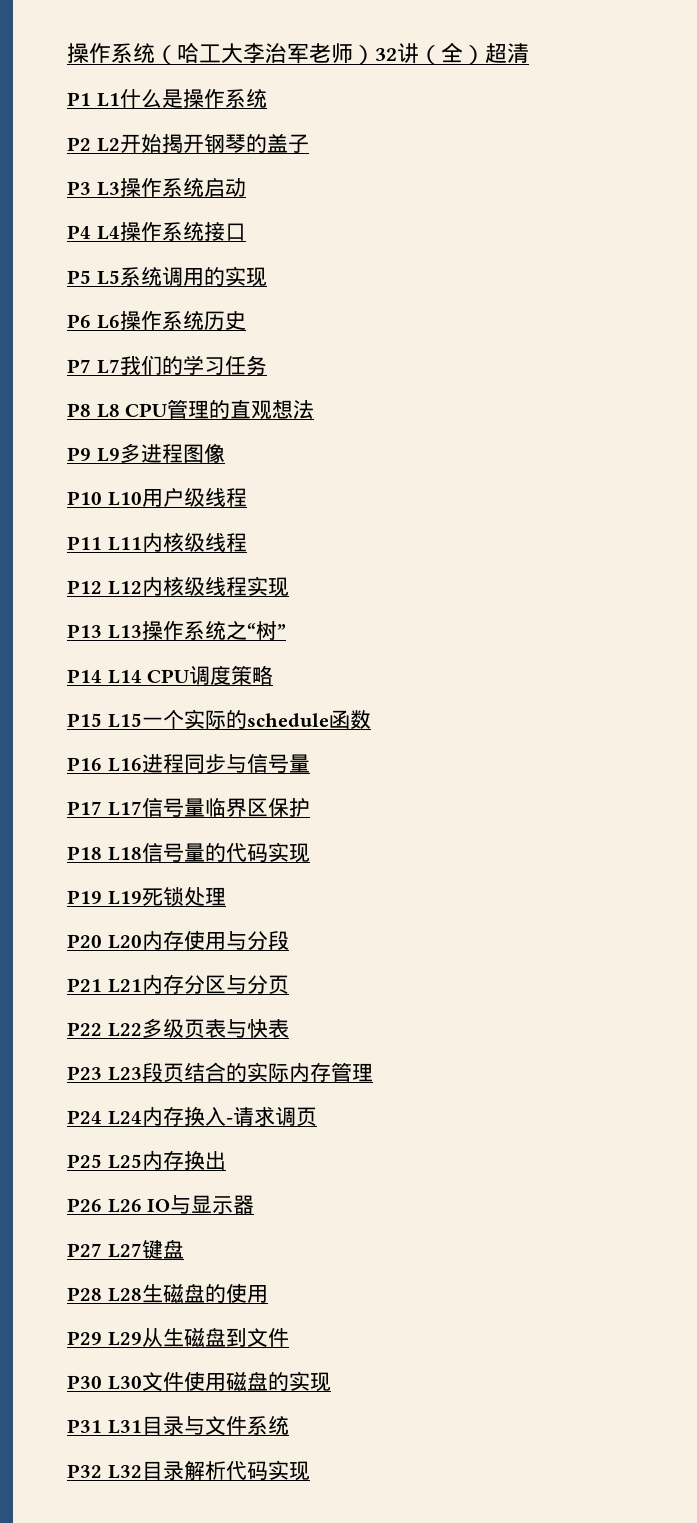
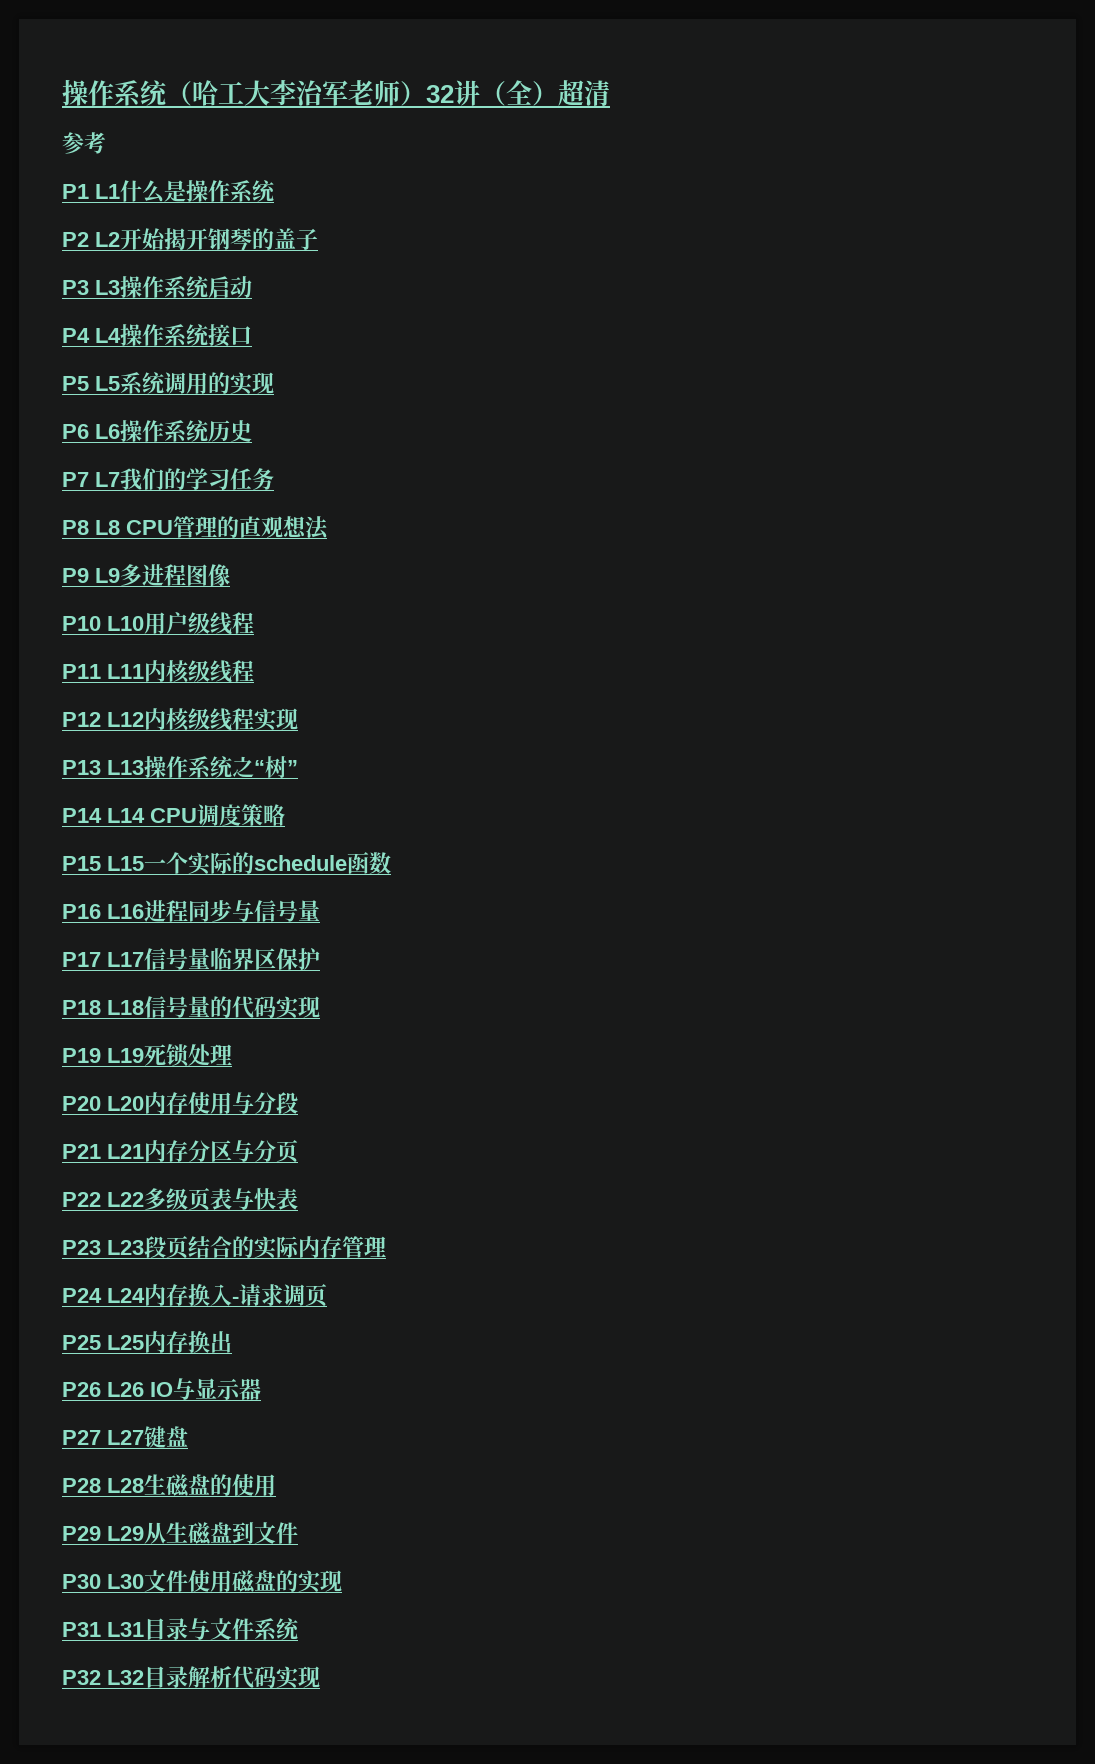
(529, 53) none -> [62,132,106,154] // 参考

